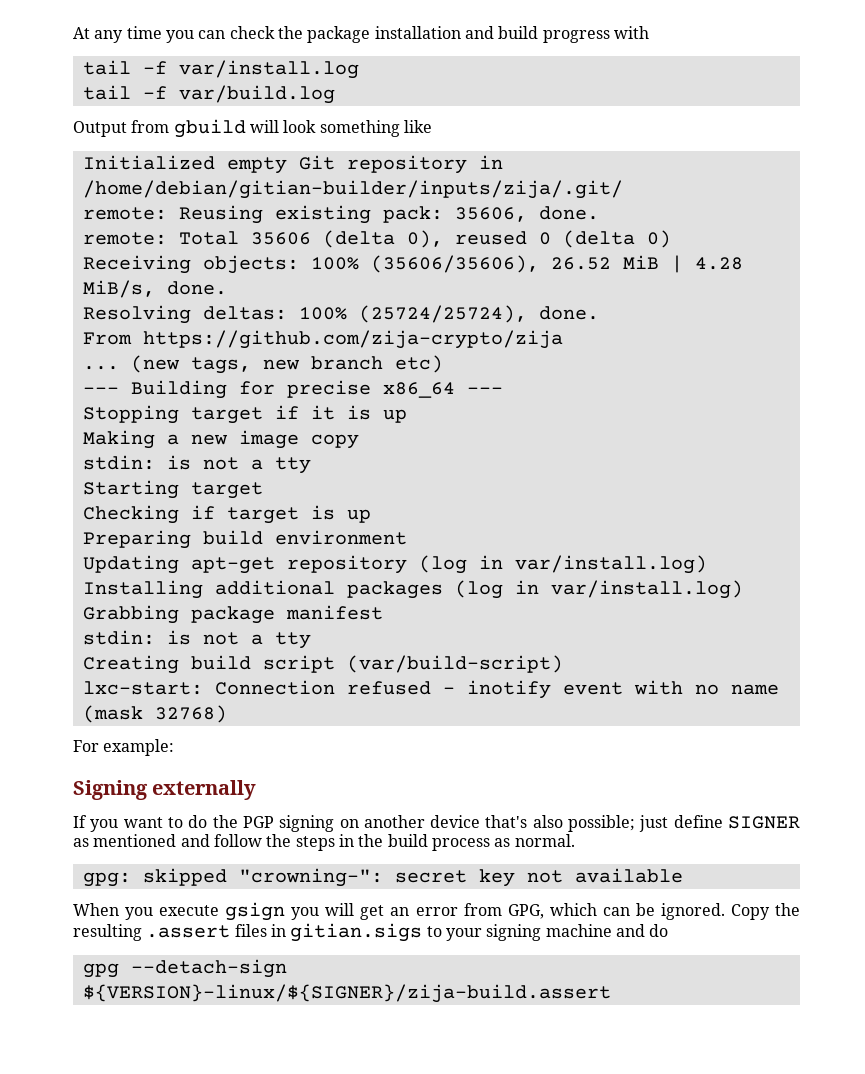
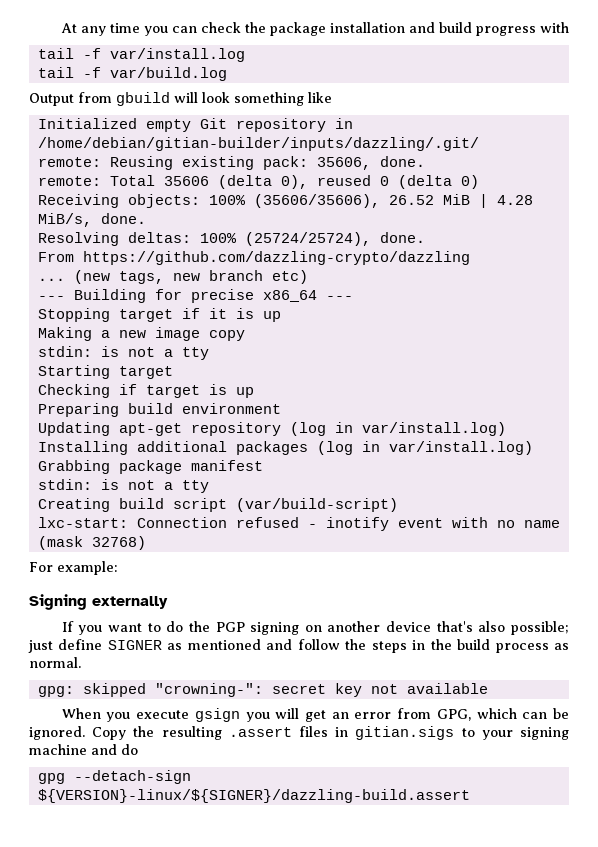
[82,180,623,199] /home/debian/gitian-builder/inputs/zija/.git/ -> [37,137,479,151] /home/debian/gitian-builder/inputs/dazzling/.git/
[142,330,563,349] https://github.com/zija-crypto/zija -> [82,251,470,265] https://github.com/dazzling-crypto/dazzling
[82,984,611,1003] ${VERSION}-linux/${SIGNER}/zija-build.assert -> [37,789,470,803] ${VERSION}-linux/${SIGNER}/dazzling-build.assert

